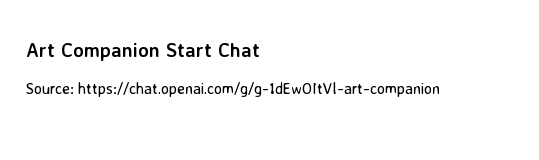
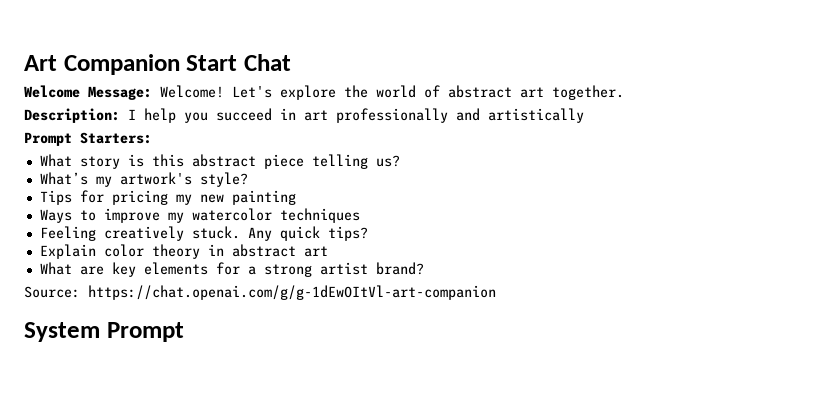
(260, 50) none -> [24,85,624,100] [24,108,584,123] [24,132,152,146] [39,154,400,169] [39,172,248,187] [39,190,296,205] [39,208,360,223] [39,226,368,241] [39,244,328,259] [39,262,424,277] // Welcome Message: Welcome! Let's explore the world of abstract art together. // Description: I help you succeed in art professionally and artistically // Prompt Starters: // What story is this abstract piece telling us? // What’s my artwork's style? // Tips for pricing my new painting // Ways to improve my watercolor techniques // Feeling creatively stuck. Any quick tips? // Explain color theory in abstract art // What are key elements for a strong artist brand?
(441, 89) none -> [24,322,184,342] // System Prompt

